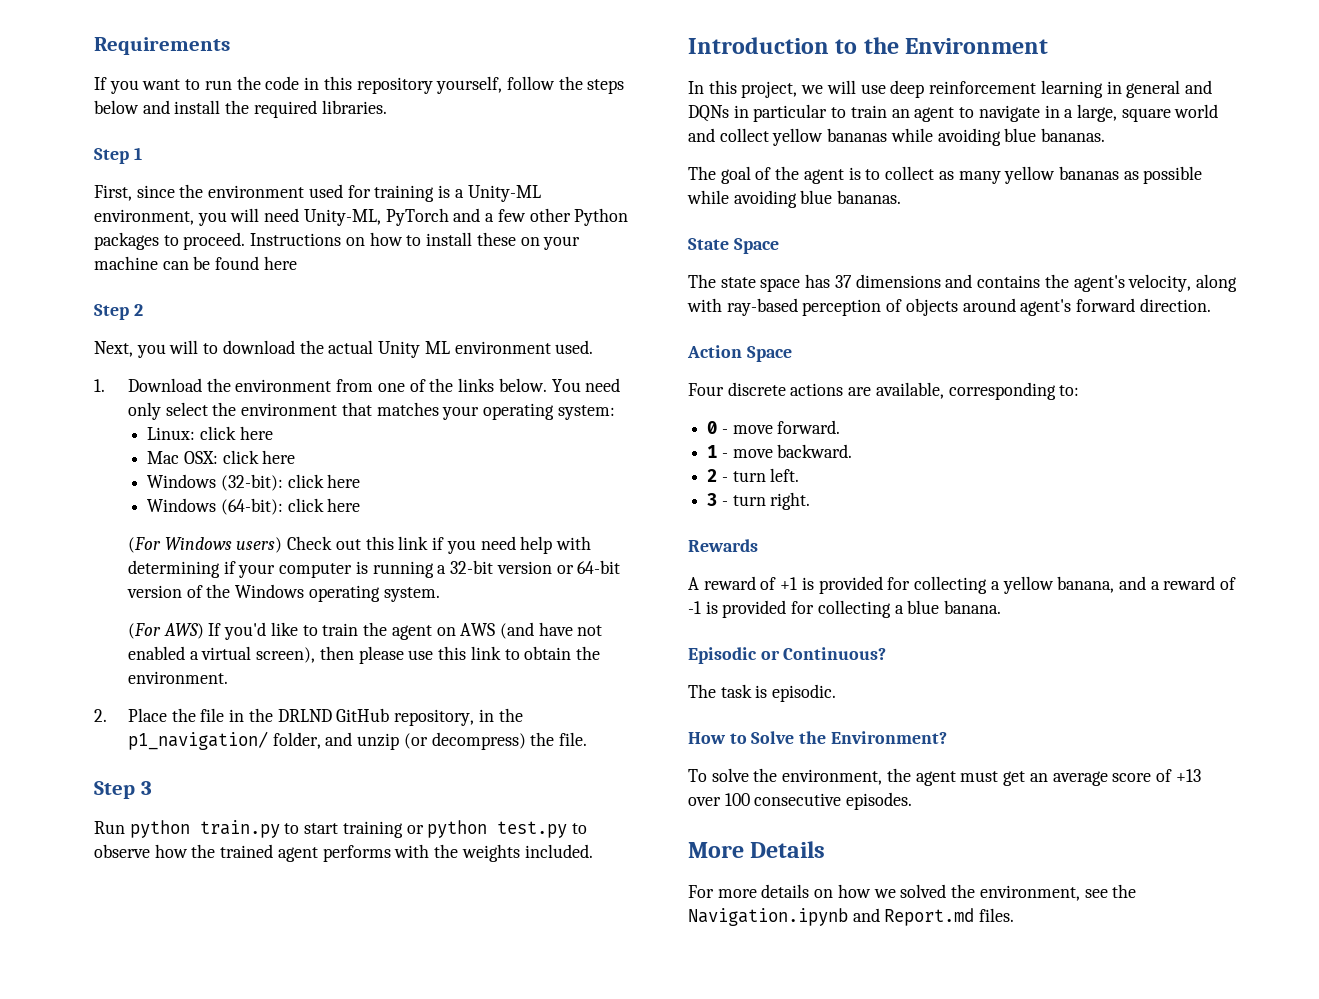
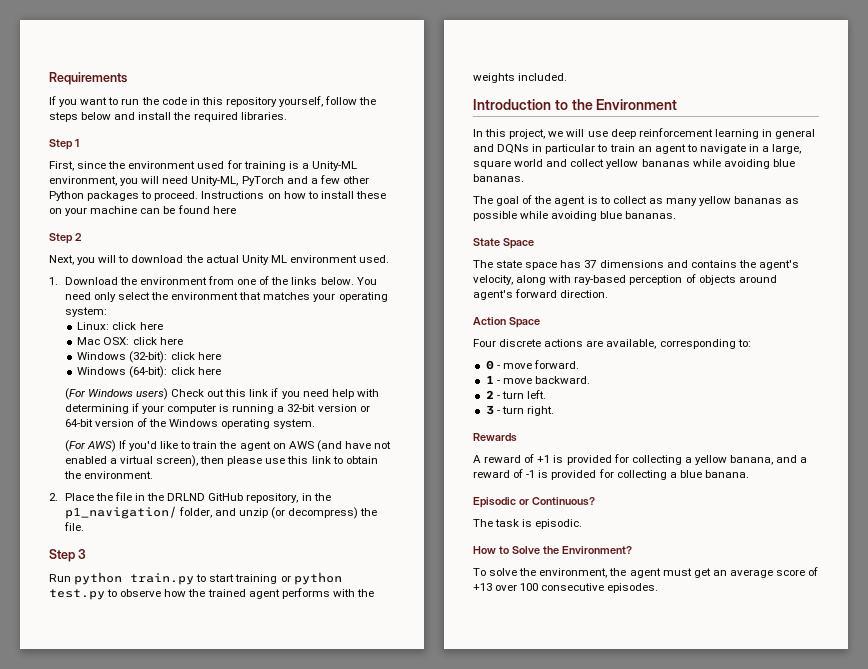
[688,841,826,858] [688,884,1137,901] [688,908,1015,926] // More Details // For more details on how we solved the environment, see the Navigation.ipynb and Report.md files. -> (659, 588) none

